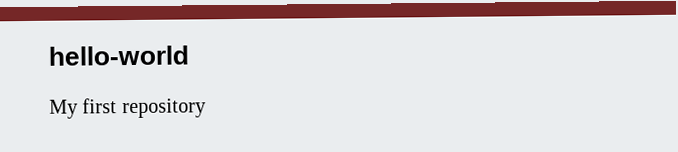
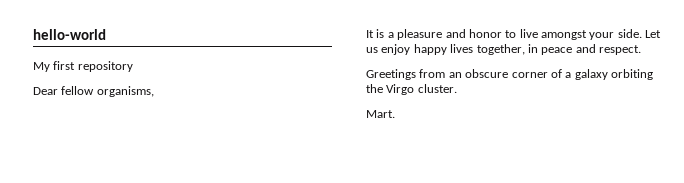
(206, 108) none -> [33,86,154,97] [366,29,662,40] [366,44,641,55] [366,69,653,80] [366,84,457,95] [366,110,395,118] // Dear fellow organisms, // It is a pleasure and honor to live amongst your side. Let us enjoy happy lives together, in peace and respect. // Greetings from an obscure corner of a galaxy orbiting the Virgo cluster. // Mart.

